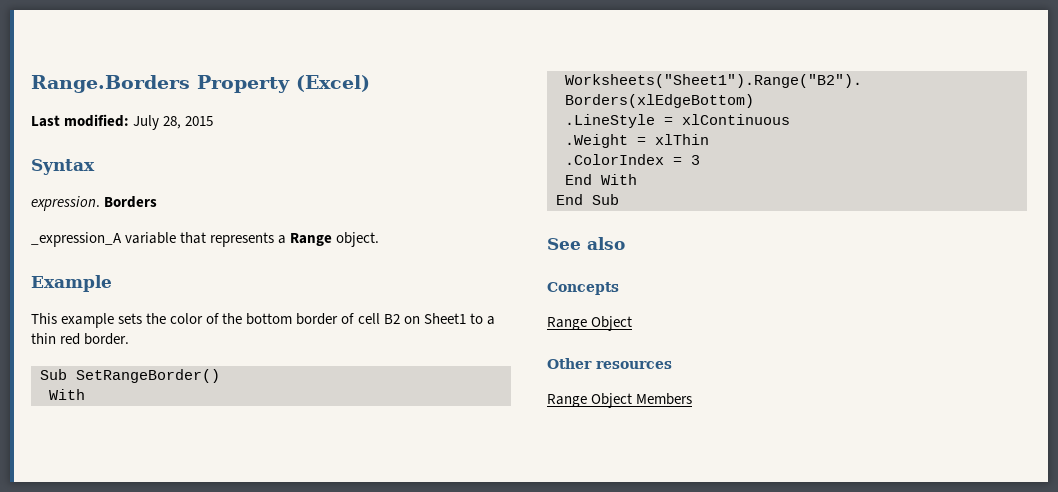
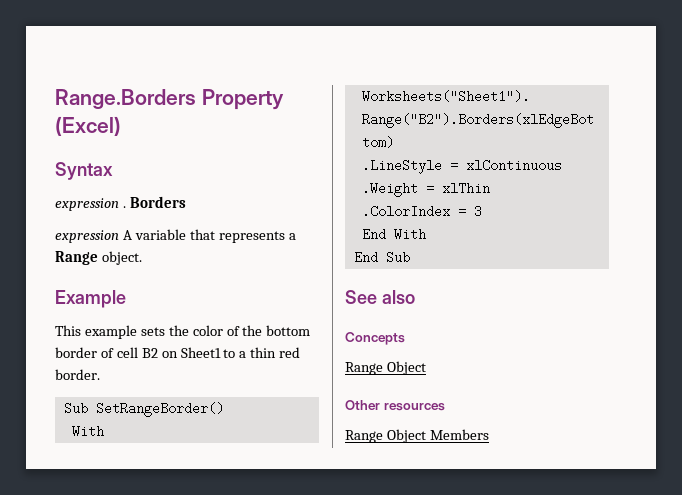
[31,114,214,130] // Last modified: July 28, 2015 -> (121, 126) none
[31,196,100,211] expression. -> [55,198,126,211] expression .
[31,232,122,247] _expression_A -> [55,230,132,243] expression A

